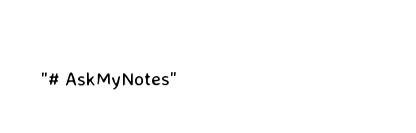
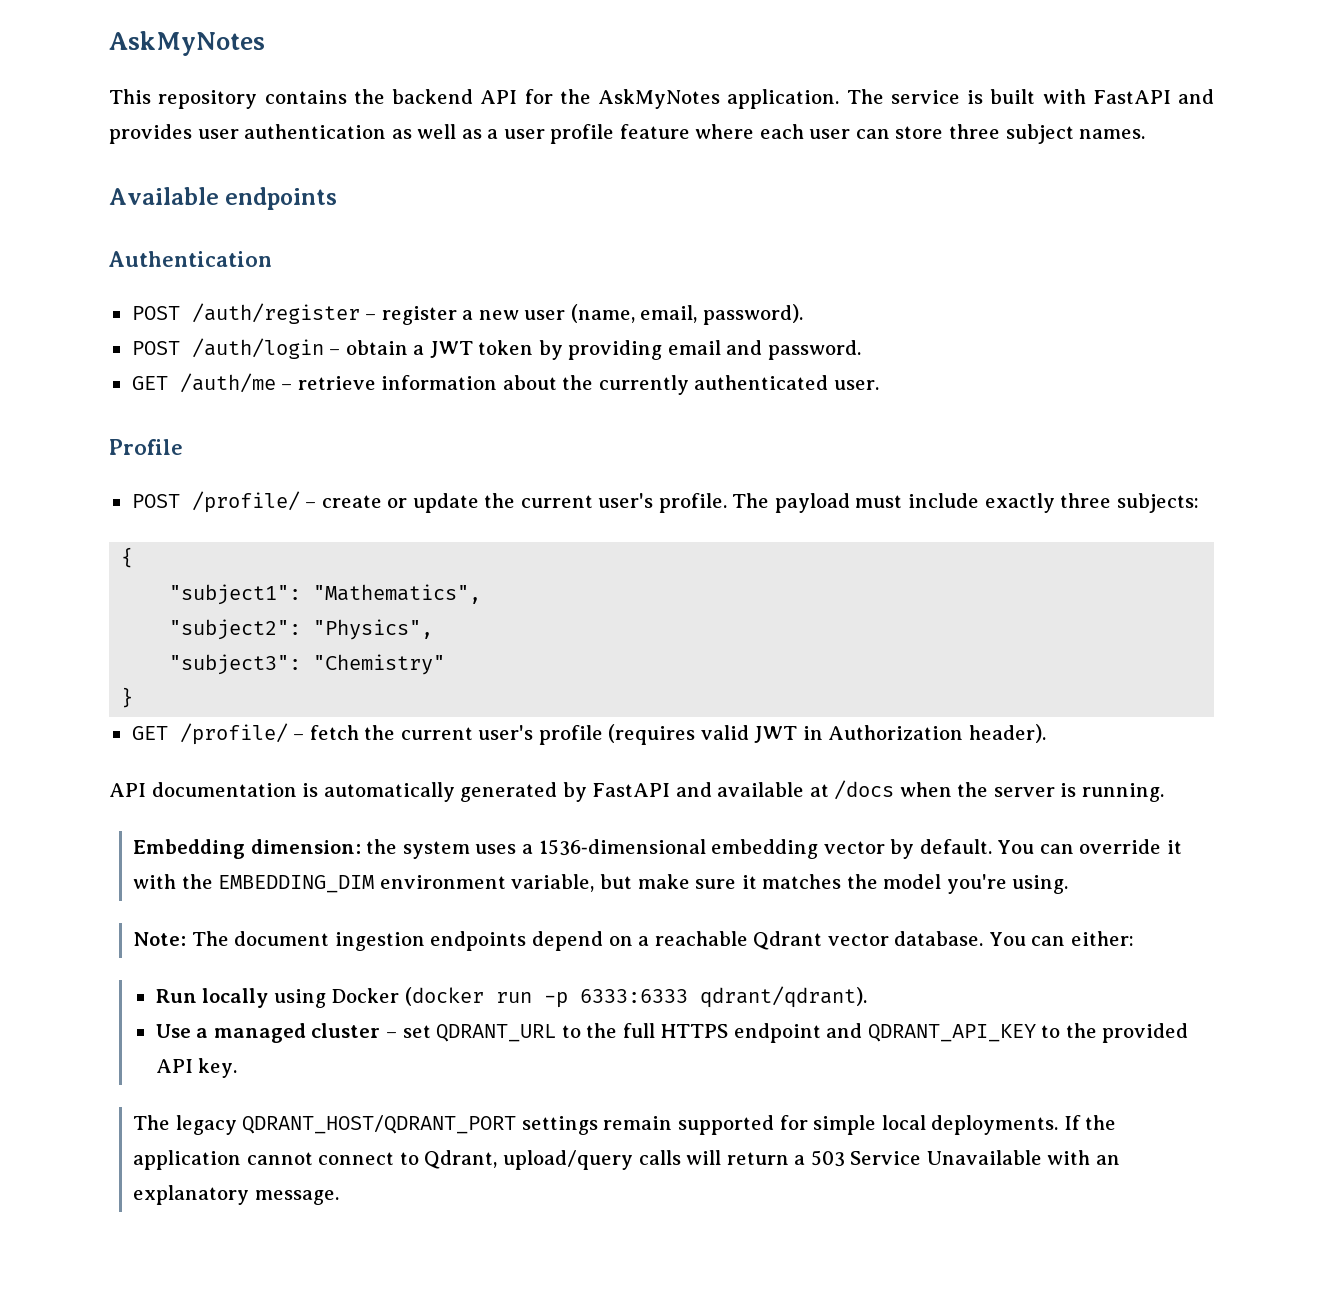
[41,72,179,90] "# AskMyNotes" -> [109,31,265,56] [109,89,1214,109] [109,124,1146,144] [109,187,338,210] [109,251,272,267] [131,303,803,325] [131,338,861,360] [131,373,879,395] [109,439,183,455] [131,491,1199,513] [121,547,134,568] [169,584,482,605] [169,619,434,640] [169,654,446,675] [121,687,134,708] [131,723,1046,745] [109,780,1165,802] [133,839,1182,859] [133,874,1069,894] [133,931,1134,951] [155,986,868,1008] [155,1023,1189,1043] [155,1058,238,1078] [133,1115,1117,1135] [133,1150,1120,1170] [133,1185,339,1205] AskMyNotes // This repository contains the backend API for the AskMyNotes application. The service is built with FastAPI and provides user authentication as well as a user profile feature where each user can store three subject names. // Available endpoints // Authentication // POST /auth/register – register a new user (name, email, password). // POST /auth/login – obtain a JWT token by providing email and password. // GET /auth/me – retrieve information about the currently authenticated user. // Profile // POST /profile/ – create or update the current user's profile. The payload must include exactly three subjects: // { // "subject1": "Mathematics", // "subject2": "Physics", // "subject3": "Chemistry" // } // GET /profile/ – fetch the current user's profile (requires valid JWT in Authorization header). // API documentation is automatically generated by FastAPI and available at /docs when the server is running. // Embedding dimension: the system uses a 1536‑dimensional embedding vector by default. You can override it with the EMBEDDING_DIM environment variable, but make sure it matches the model you're using. // Note: The document ingestion endpoints depend on a reachable Qdrant vector database. You can either: // Run locally using Docker (docker run -p 6333:6333 qdrant/qdrant). // Use a managed cluster – set QDRANT_URL to the full HTTPS endpoint and QDRANT_API_KEY to the provided API key. // The legacy QDRANT_HOST/QDRANT_PORT settings remain supported for simple local deployments. If the application cannot connect to Qdrant, upload/query calls will return a 503 Service Unavailable with an explanatory message.

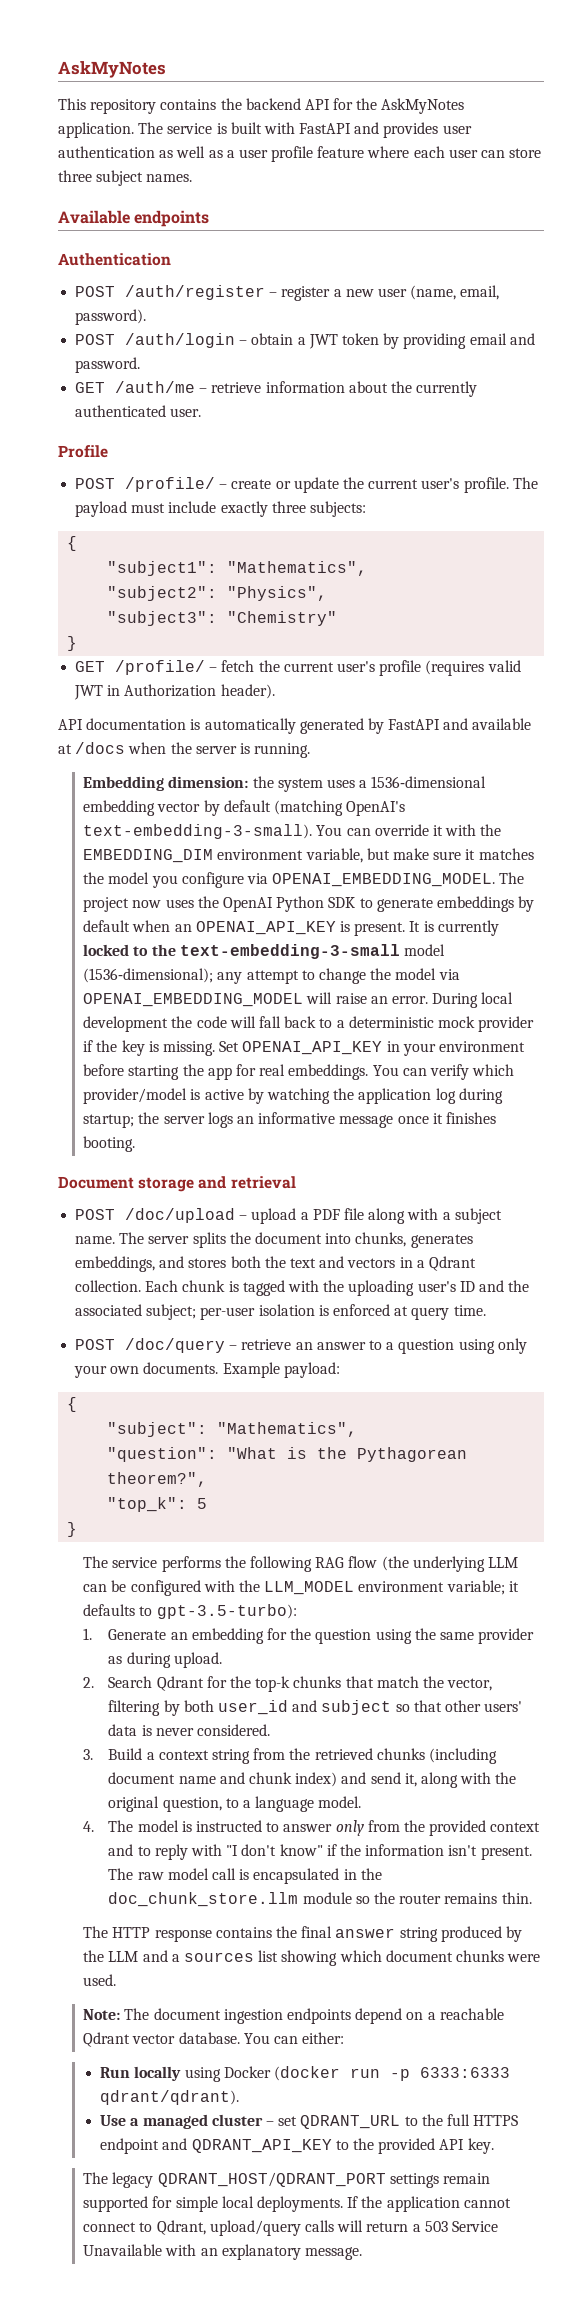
[919,839,992,854] default. -> [223,800,406,816] [83,824,313,839] default (matching OpenAI's text-embedding-3-small).
[946,874,1069,894] you're using. -> [151,872,525,888] [83,896,535,912] [83,920,499,936] [83,944,445,959] [83,968,460,984] [83,992,514,1008] [83,1016,535,1032] [83,1040,525,1056] [83,1064,515,1080] [83,1088,503,1104] [83,1112,496,1128] [83,1136,136,1152] [58,1176,296,1192] [75,1208,502,1224] [75,1232,473,1248] [75,1256,476,1272] [75,1280,530,1296] [75,1304,486,1320] [75,1338,527,1354] [74,1362,340,1378] [67,1397,78,1412] [107,1422,358,1437] [107,1447,468,1462] [107,1472,208,1487] [107,1497,208,1512] [67,1522,78,1537] [83,1556,518,1572] [83,1580,519,1596] [83,1604,297,1619] [83,1628,535,1644] [108,1652,222,1668] [83,1676,493,1692] [108,1700,523,1716] [108,1724,271,1736] [83,1748,497,1764] [108,1772,517,1788] [108,1796,362,1812] [83,1820,541,1836] [108,1844,532,1860] [108,1868,382,1884] [108,1892,532,1907] [83,1926,522,1942] [83,1950,541,1966] [83,1974,117,1986] you configure via OPENAI_EMBEDDING_MODEL. The project now uses the OpenAI Python SDK to generate embeddings by default when an OPENAI_API_KEY is present. It is currently locked to the text-embedding-3-small model (1536‑dimensional); any attempt to change the model via OPENAI_EMBEDDING_MODEL will raise an error. During local development the code will fall back to a deterministic mock provider if the key is missing. Set OPENAI_API_KEY in your environment before starting the app for real embeddings. You can verify which provider/model is active by watching the application log during startup; the server logs an informative message once it finishes booting. // Document storage and retrieval // POST /doc/upload – upload a PDF file along with a subject name. The server splits the document into chunks, generates embeddings, and stores both the text and vectors in a Qdrant collection. Each chunk is tagged with the uploading user's ID and the associated subject; per-user isolation is enforced at query time. // POST /doc/query – retrieve an answer to a question using only your own documents. Example payload: // { // "subject": "Mathematics", // "question": "What is the Pythagorean theorem?", // "top_k": 5 // } // The service performs the following RAG flow (the underlying LLM can be configured with the LLM_MODEL environment variable; it defaults to gpt-3.5-turbo): // 1. Generate an embedding for the question using the same provider as during upload. // 2. Search Qdrant for the top-k chunks that match the vector, filtering by both user_id and subject so that other users' data is never considered. // 3. Build a context string from the retrieved chunks (including document name and chunk index) and send it, along with the original question, to a language model. // 4. The model is instructed to answer only from the provided context and to reply with "I don't know" if the information isn't present. The raw model call is encapsulated in the doc_chunk_store.llm module so the router remains thin. // The HTTP response contains the final answer string produced by the LLM and a sources list showing which document chunks were used.

